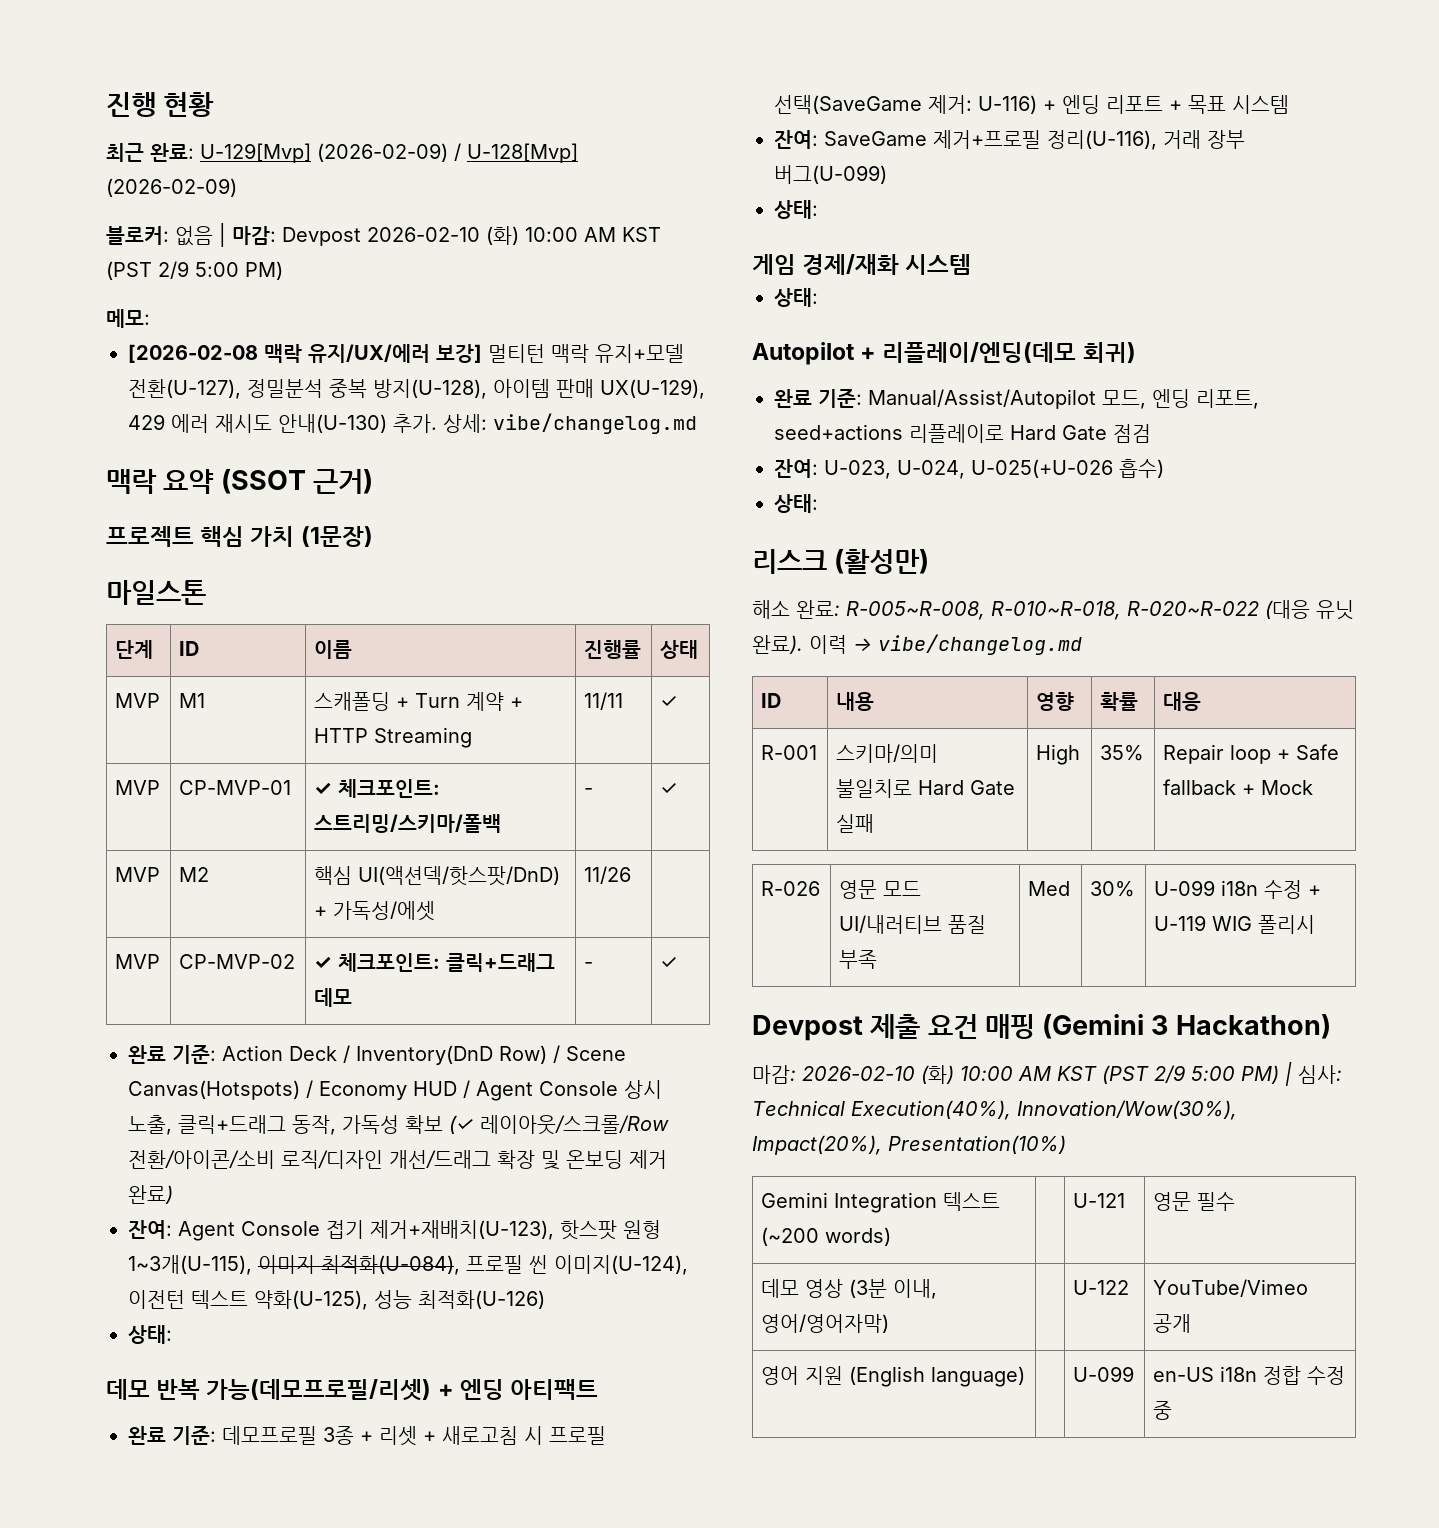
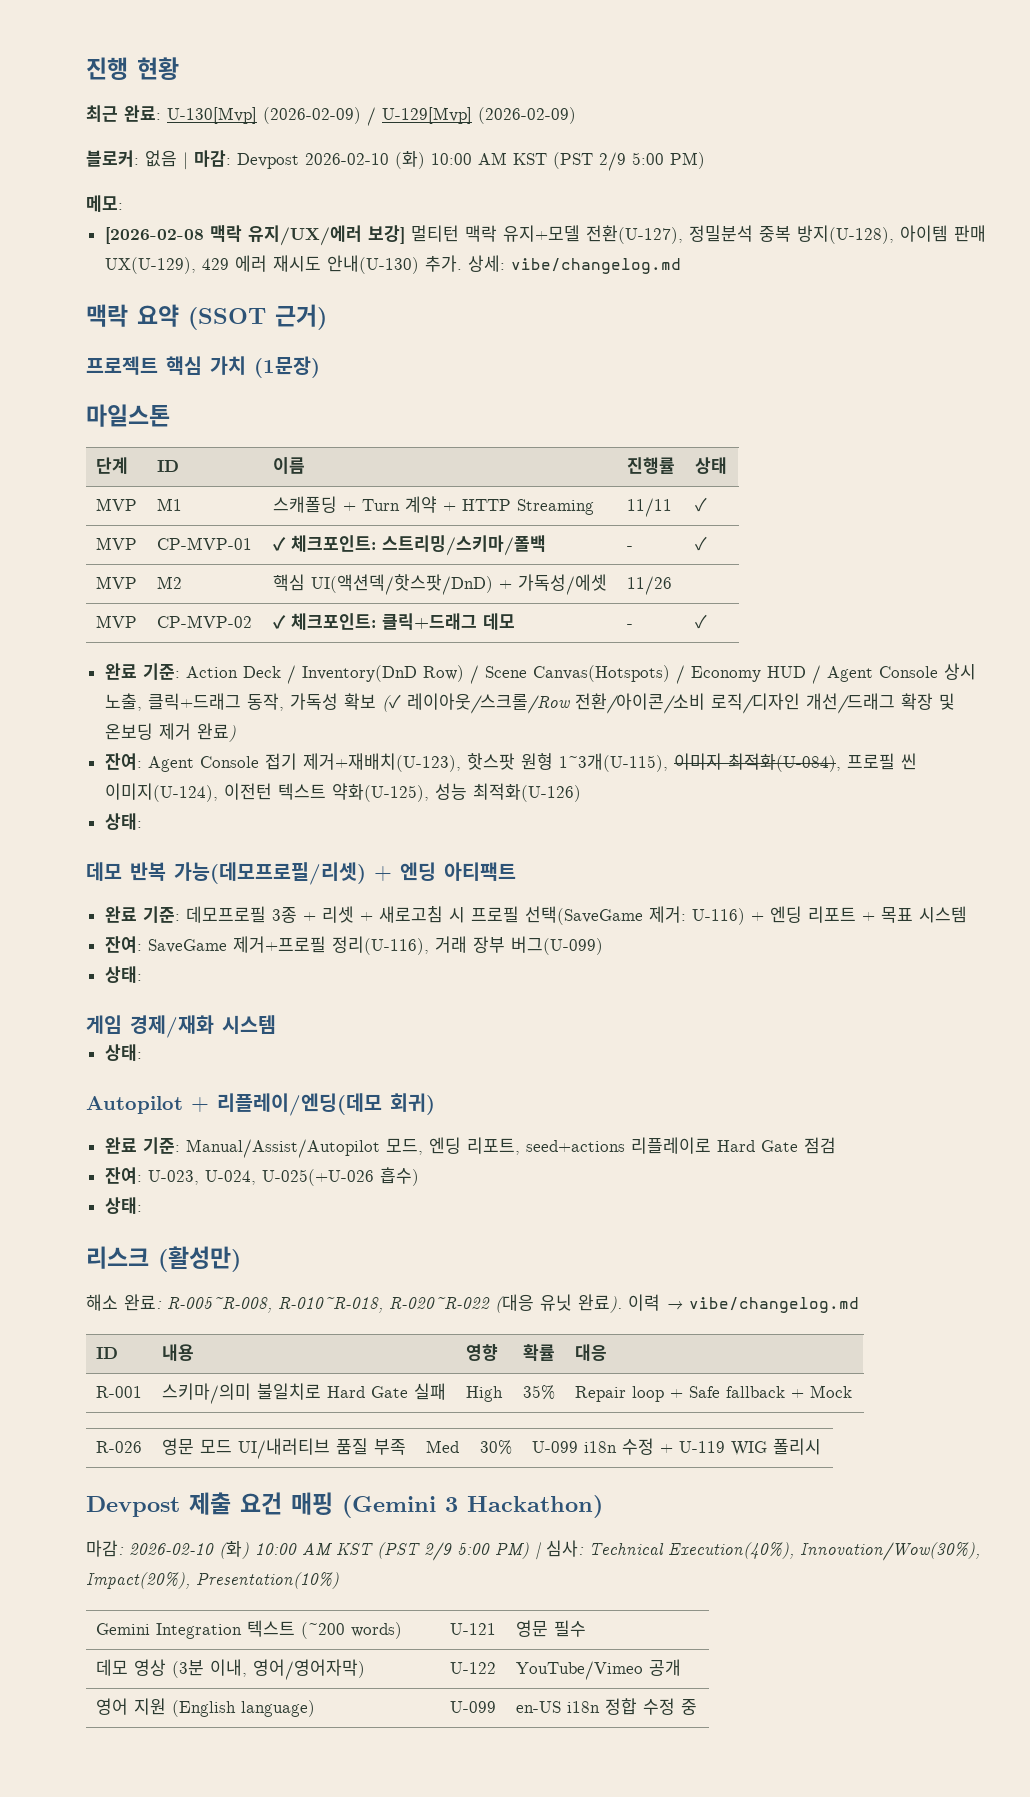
[200,143,311,163] U-129[Mvp] -> [167,107,257,124] U-130[Mvp]
[467,143,578,163] U-128[Mvp] -> [382,107,472,124] U-129[Mvp]

